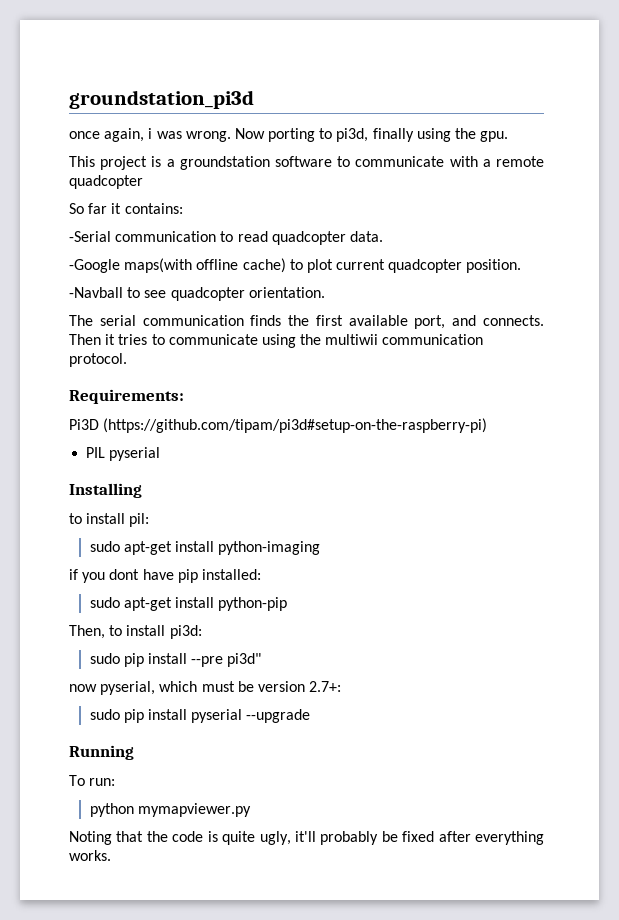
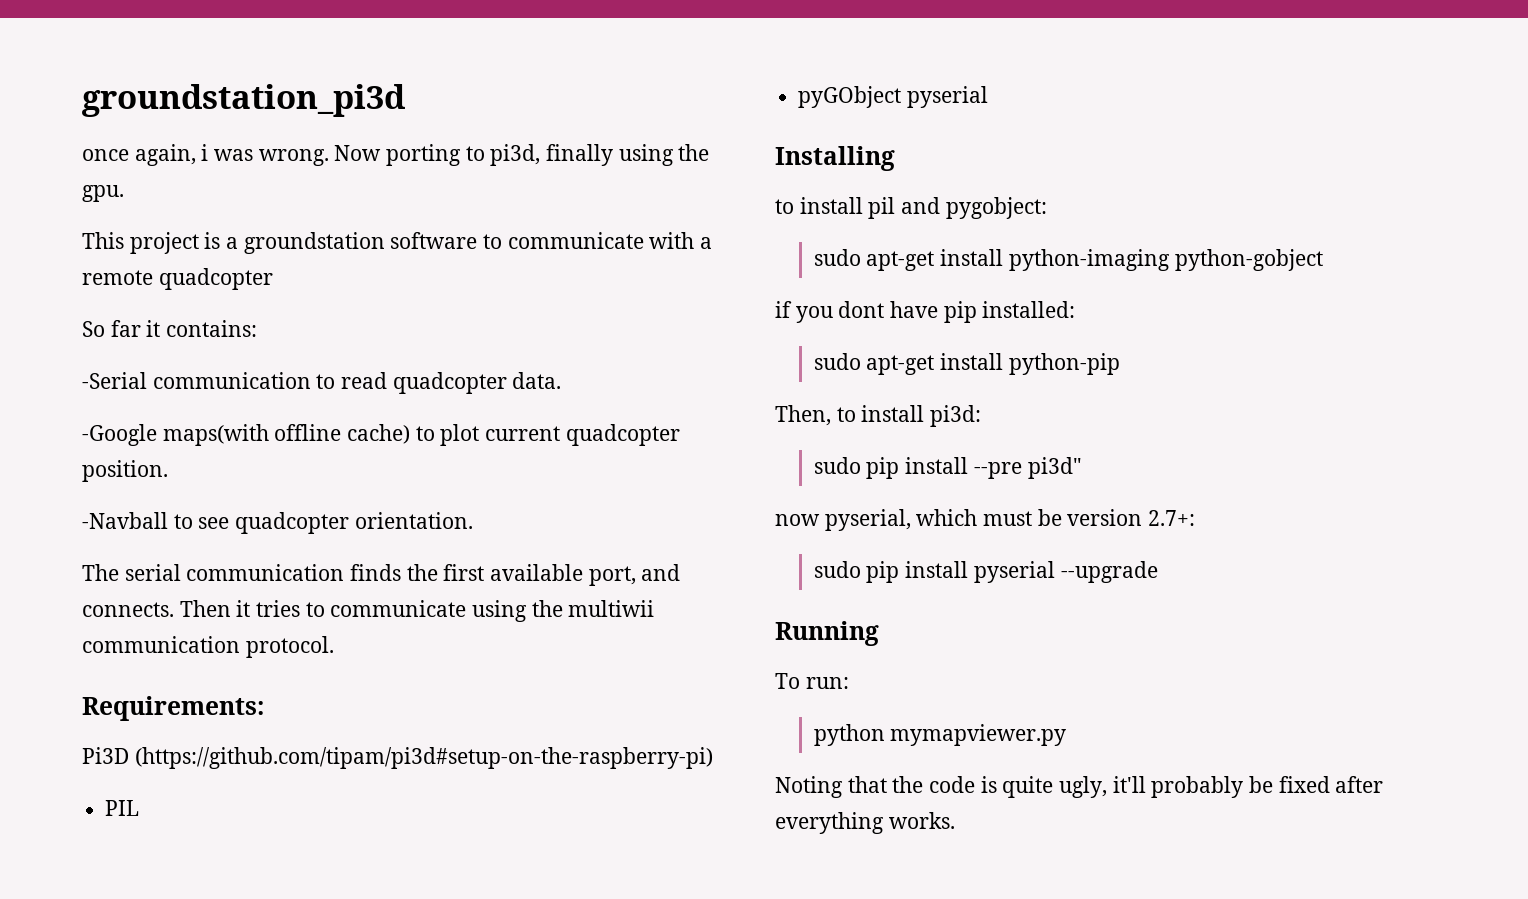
(106, 452) none -> [798,86,902,108] // pyGObject
[129,513,150,527] pil: -> [868,197,1047,219] pil and pygobject:
(321, 548) none -> [1174,249,1323,271] python-gobject

